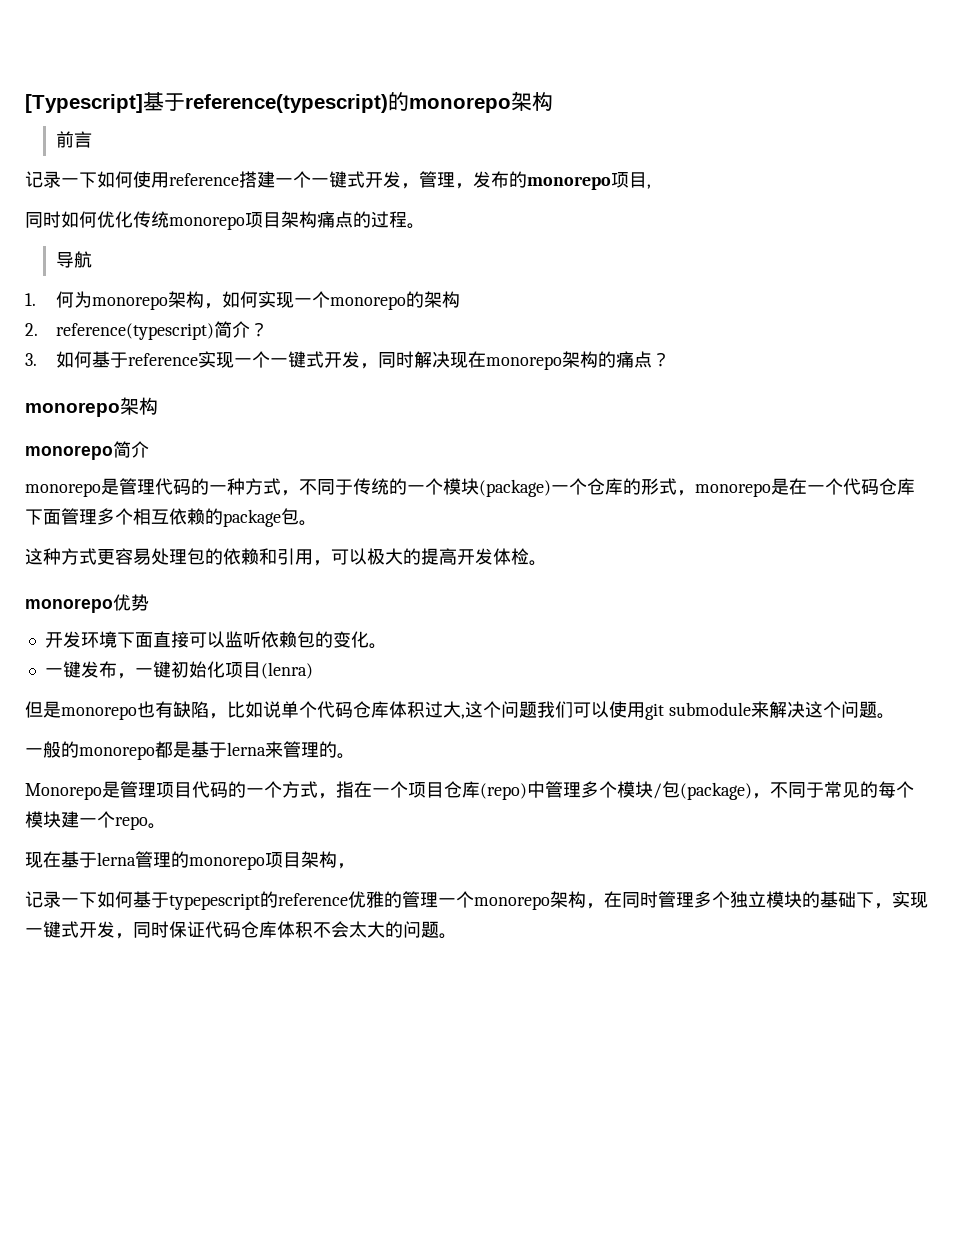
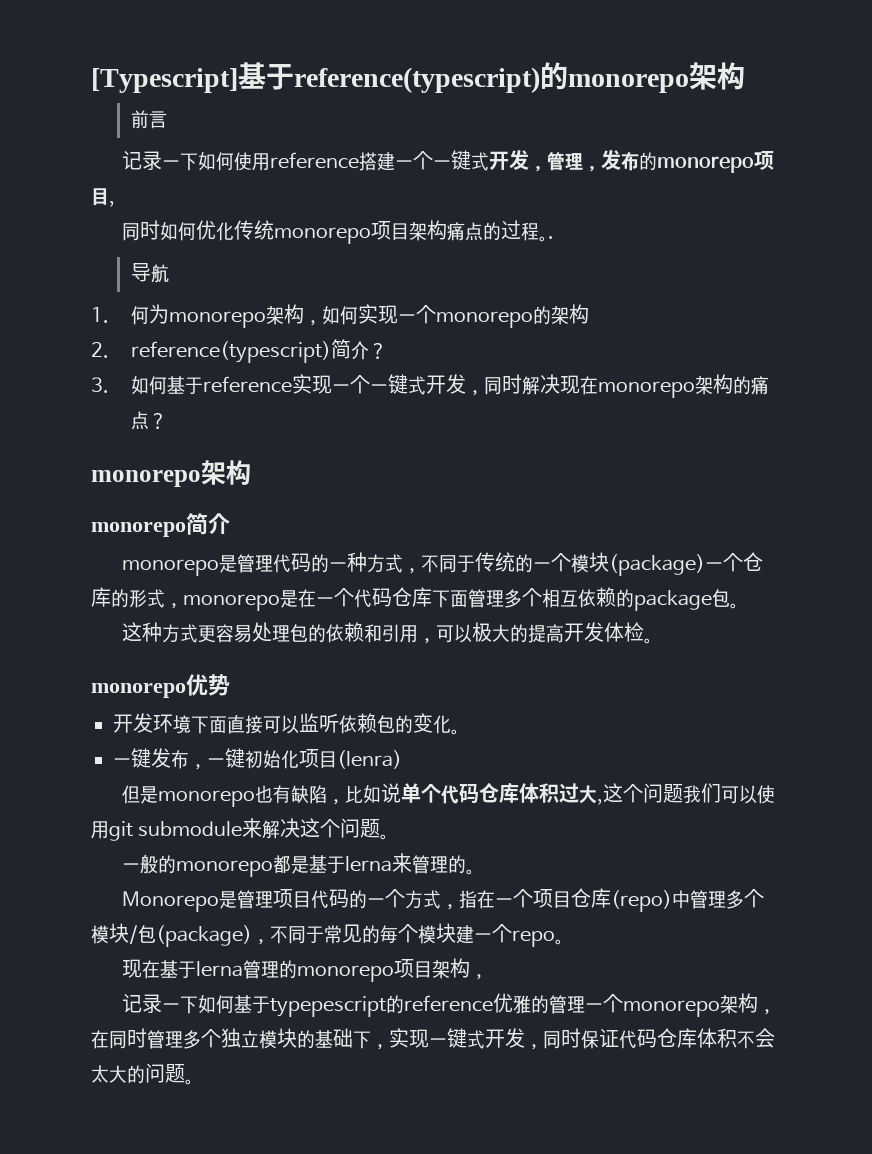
(425, 226) none -> [547,236,554,239] .

